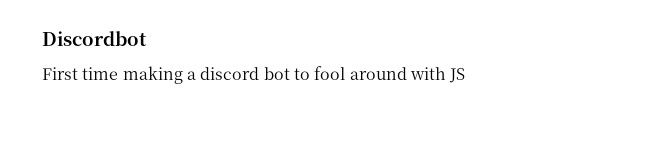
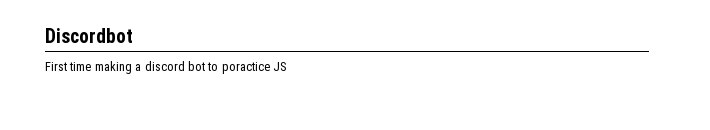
[314,66,446,80] fool around with -> [221,62,270,74] poractice

